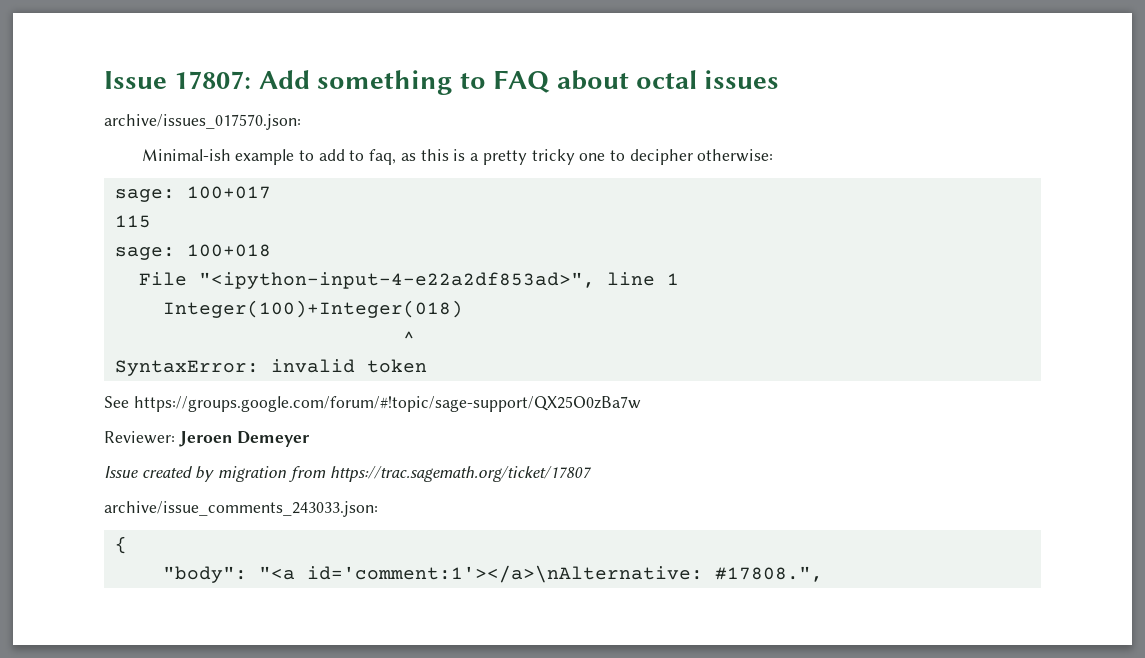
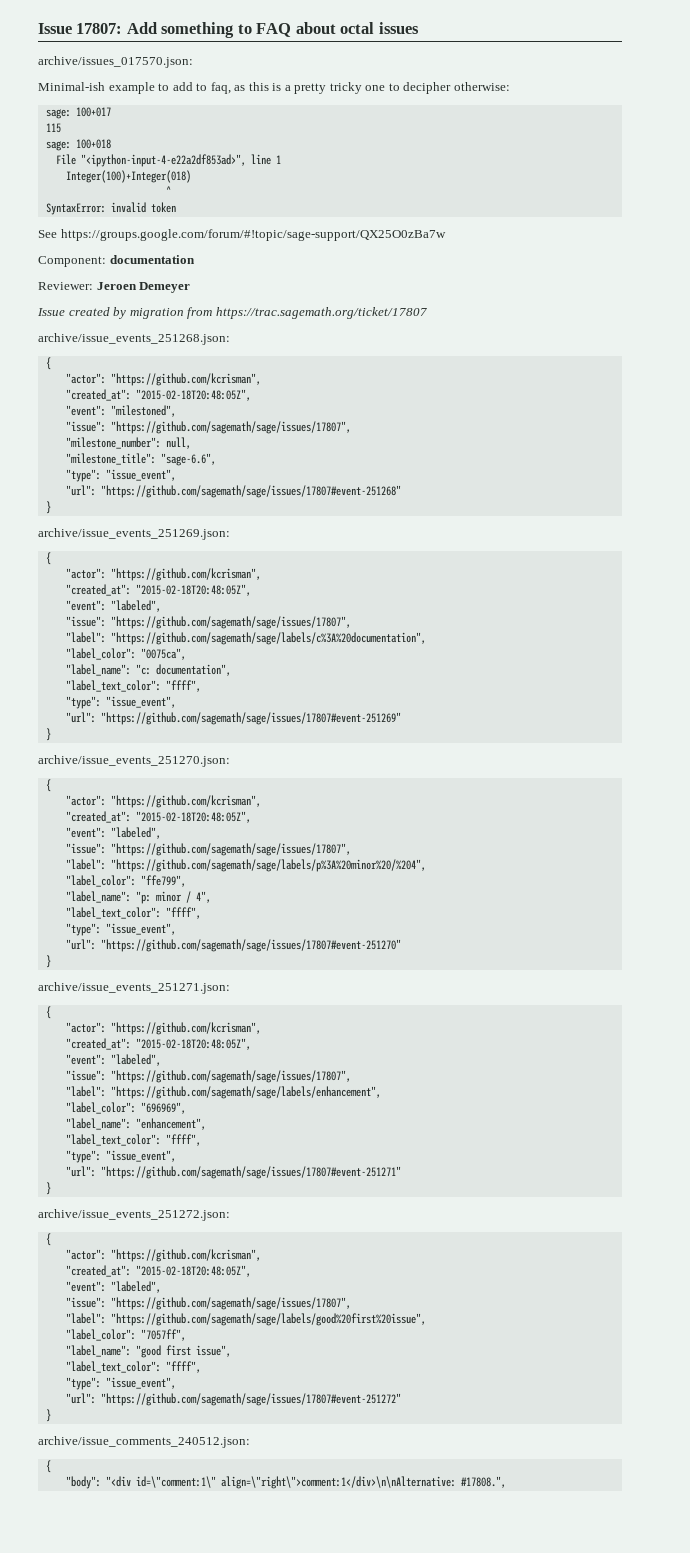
(641, 404) none -> [38,255,195,267] // Component: documentation
[104,501,378,517] archive/issue_comments_243033.json: -> [38,333,230,345] [45,357,51,370] [65,373,261,386] [65,389,251,401] [65,405,176,417] [65,421,351,434] [65,437,191,449] [65,453,216,466] [65,469,176,482] [65,485,401,498] [45,501,51,514] [38,528,230,540] [45,552,51,565] [65,568,261,581] [65,584,251,596] [65,600,161,612] [65,616,351,629] [65,632,426,645] [65,648,186,660] [65,664,231,676] [65,680,201,692] [65,696,176,709] [65,712,401,725] [45,728,51,741] [38,755,230,767] [45,779,51,792] [65,795,261,808] [65,811,251,823] [65,827,161,839] [65,843,351,856] [65,859,426,872] [65,875,186,887] [65,891,211,904] [65,907,201,919] [65,923,176,936] [65,939,401,952] [45,955,51,968] [38,982,230,994] [45,1006,51,1019] [65,1022,261,1035] [65,1038,251,1050] [65,1054,161,1066] [65,1070,351,1083] [65,1086,381,1099] [65,1102,186,1114] [65,1118,206,1130] [65,1134,201,1146] [65,1150,176,1163] [65,1166,401,1179] [45,1182,51,1195] [38,1209,230,1221] [45,1233,51,1246] [65,1249,261,1262] [65,1265,251,1277] [65,1281,161,1293] [65,1297,351,1310] [65,1313,426,1326] [65,1329,186,1341] [65,1345,231,1358] [65,1361,201,1373] [65,1377,176,1390] [65,1393,401,1406] [45,1409,51,1422] [38,1436,250,1448] archive/issue_events_251268.json: // { // "actor": "https://github.com/kcrisman", // "created_at": "2015-02-18T20:48:05Z", // "event": "milestoned", // "issue": "https://github.com/sagemath/sage/issues/17807", // "milestone_number": null, // "milestone_title": "sage-6.6", // "type": "issue_event", // "url": "https://github.com/sagemath/sage/issues/17807#event-251268" // } // archive/issue_events_251269.json: // { // "actor": "https://github.com/kcrisman", // "created_at": "2015-02-18T20:48:05Z", // "event": "labeled", // "issue": "https://github.com/sagemath/sage/issues/17807", // "label": "https://github.com/sagemath/sage/labels/c%3A%20documentation", // "label_color": "0075ca", // "label_name": "c: documentation", // "label_text_color": "ffff", // "type": "issue_event", // "url": "https://github.com/sagemath/sage/issues/17807#event-251269" // } // archive/issue_events_251270.json: // { // "actor": "https://github.com/kcrisman", // "created_at": "2015-02-18T20:48:05Z", // "event": "labeled", // "issue": "https://github.com/sagemath/sage/issues/17807", // "label": "https://github.com/sagemath/sage/labels/p%3A%20minor%20/%204", // "label_color": "ffe799", // "label_name": "p: minor / 4", // "label_text_color": "ffff", // "type": "issue_event", // "url": "https://github.com/sagemath/sage/issues/17807#event-251270" // } // archive/issue_events_251271.json: // { // "actor": "https://github.com/kcrisman", // "created_at": "2015-02-18T20:48:05Z", // "event": "labeled", // "issue": "https://github.com/sagemath/sage/issues/17807", // "label": "https://github.com/sagemath/sage/labels/enhancement", // "label_color": "696969", // "label_name": "enhancement", // "label_text_color": "ffff", // "type": "issue_event", // "url": "https://github.com/sagemath/sage/issues/17807#event-251271" // } // archive/issue_events_251272.json: // { // "actor": "https://github.com/kcrisman", // "created_at": "2015-02-18T20:48:05Z", // "event": "labeled", // "issue": "https://github.com/sagemath/sage/issues/17807", // "label": "https://github.com/sagemath/sage/labels/good%20first%20issue", // "label_color": "7057ff", // "label_name": "good first issue", // "label_text_color": "ffff", // "type": "issue_event", // "url": "https://github.com/sagemath/sage/issues/17807#event-251272" // } // archive/issue_comments_240512.json:
[258,565,703,583] "<a id='comment:1'></a>\nAlternative: -> [105,1476,456,1489] "<div id=\"comment:1\" align=\"right\">comment:1</div>\n\nAlternative:

